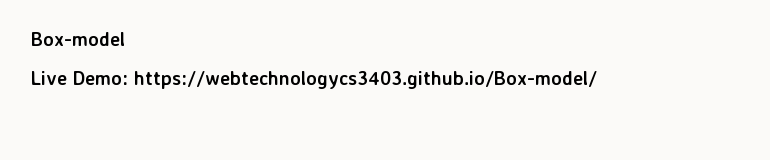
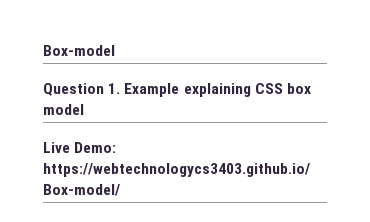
(125, 39) none -> [43,83,311,97] [43,104,84,115] // Question 1. Example explaining CSS box model

